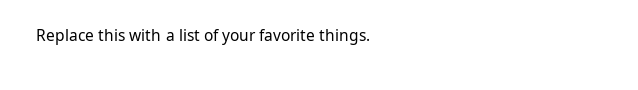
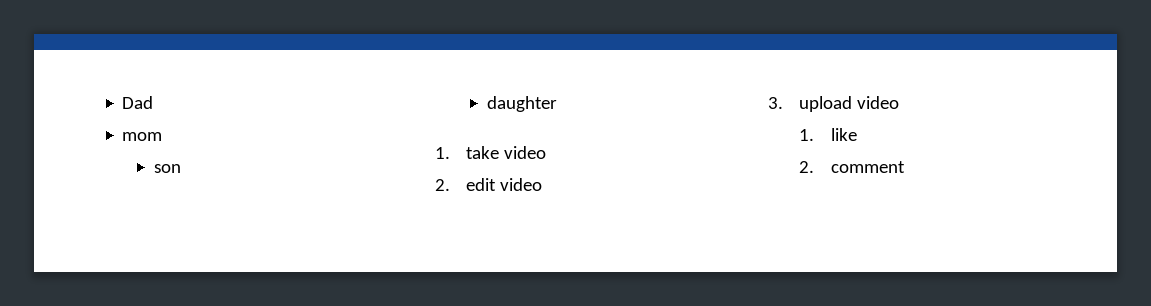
[36,29,371,45] Replace this with a list of your favorite things. -> [122,96,154,109] [122,132,163,141] [153,164,181,173] [486,96,557,112] [435,146,547,159] [435,178,543,191] [768,96,900,112] [799,128,857,141] [799,161,905,173] Dad // mom // son // daughter // 1. take video // 2. edit video // 3. upload video // 1. like // 2. comment

